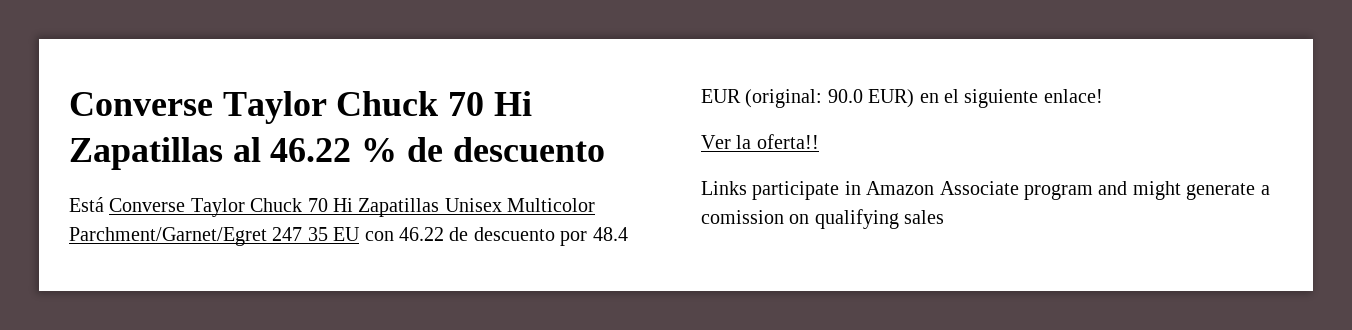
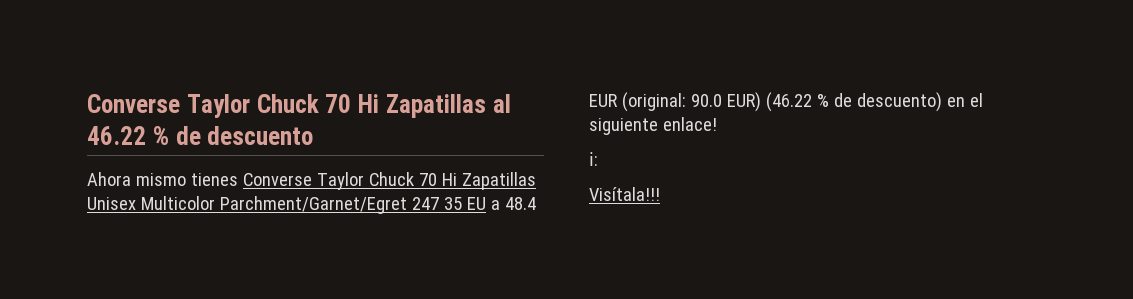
[69,197,104,212] Está -> [87,172,238,186] Ahora mismo tienes
[364,227,588,246] con 46.22 de descuento por -> [490,200,500,210] a
(915, 98) none -> [765,92,942,112] (46.22 % de descuento)
[701,134,819,149] [701,181,1270,200] [701,209,945,229] Ver la oferta!! // Links participate in Amazon Associate program and might generate a comission on qualifying sales -> [589,152,598,166] [589,187,660,201] ℹ: // Visítala!!!

